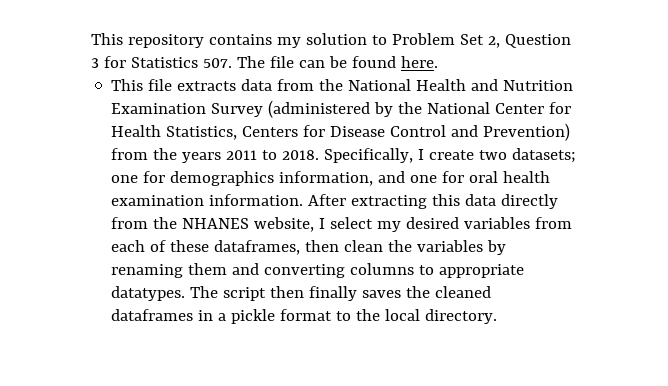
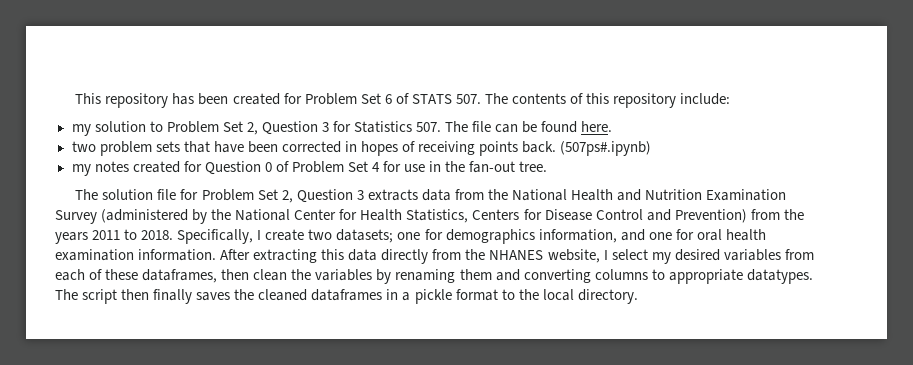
[208,34,272,45] contains -> [172,93,731,108] has been created for Problem Set 6 of STATS 507. The contents of this repository include: //
[111,79,173,91] This file -> [71,141,652,156] [71,161,548,176] [75,189,364,203] two problem sets that have been corrected in hopes of receiving points back. (507ps#.ipynb) // my notes created for Question 0 of Problem Set 4 for use in the fan-out tree. // The solution file for Problem Set 2, Question 3

